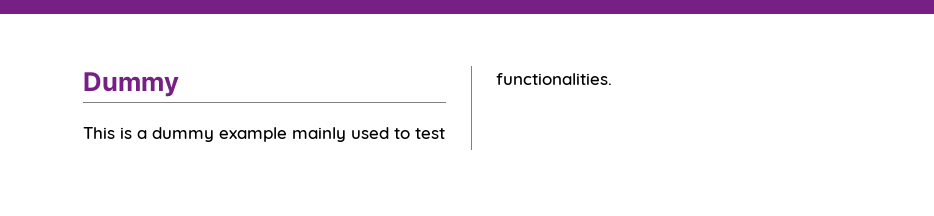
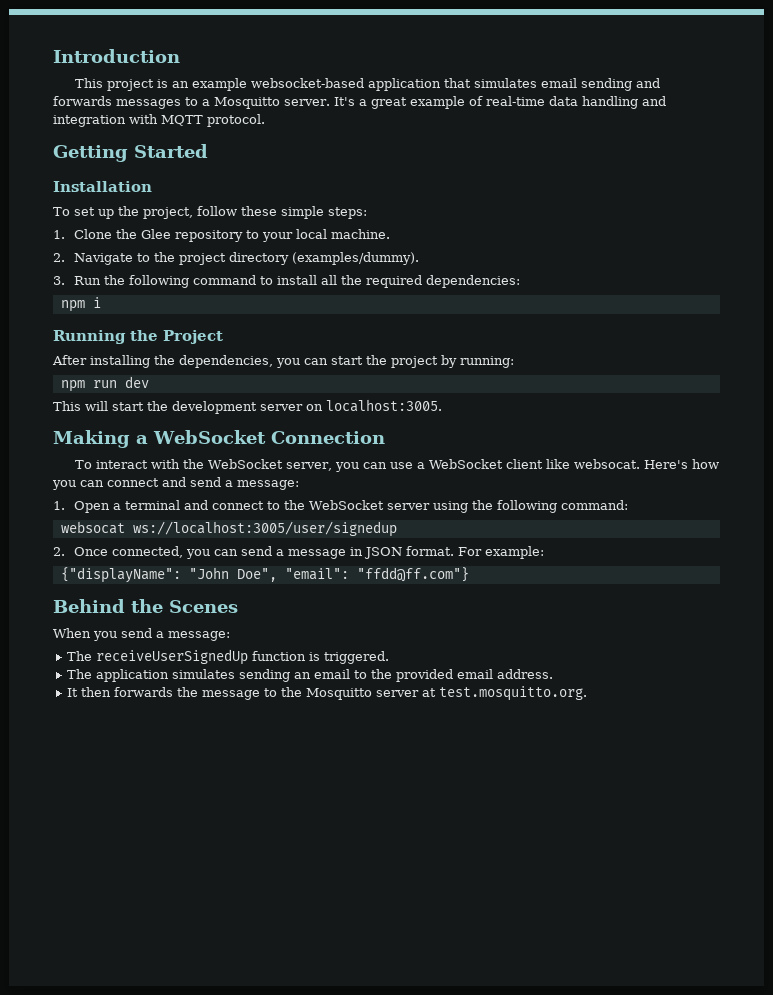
[83,72,179,97] [83,127,445,142] [496,73,612,85] Dummy // This is a dummy example mainly used to test functionalities. -> [53,49,180,63] [74,78,660,91] [53,96,666,109] [53,114,265,127] [53,144,208,162] [53,181,152,192] [53,206,367,219] [53,229,390,242] [53,252,419,265] [53,275,520,288] [60,297,101,312] [53,330,223,344] [52,355,514,368] [60,376,149,392] [53,399,442,414] [53,430,385,448] [74,459,720,472] [52,477,299,490] [53,500,628,513] [60,521,397,537] [53,546,544,559] [60,567,469,583] [53,599,238,613] [53,628,230,641] [67,649,390,665] [67,669,554,682] [67,686,588,701] Introduction // This project is an example websocket-based application that simulates email sending and forwards messages to a Mosquitto server. It's a great example of real-time data handling and integration with MQTT protocol. // Getting Started // Installation // To set up the project, follow these simple steps: // 1. Clone the Glee repository to your local machine. // 2. Navigate to the project directory (examples/dummy). // 3. Run the following command to install all the required dependencies: // npm i // Running the Project // After installing the dependencies, you can start the project by running: // npm run dev // This will start the development server on localhost:3005. // Making a WebSocket Connection // To interact with the WebSocket server, you can use a WebSocket client like websocat. Here's how you can connect and send a message: // 1. Open a terminal and connect to the WebSocket server using the following command: // websocat ws://localhost:3005/user/signedup // 2. Once connected, you can send a message in JSON format. For example: // {"displayName": "John Doe", "email": "ffdd@ff.com"} // Behind the Scenes // When you send a message: // The receiveUserSignedUp function is triggered. // The application simulates sending an email to the provided email address. // It then forwards the message to the Mosquitto server at test.mosquitto.org.

